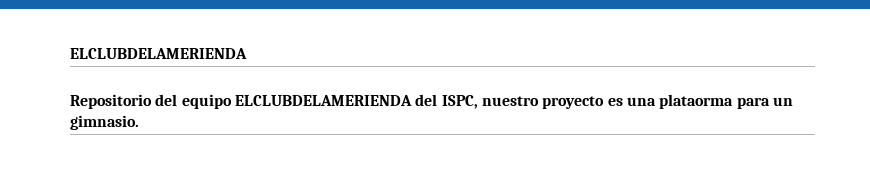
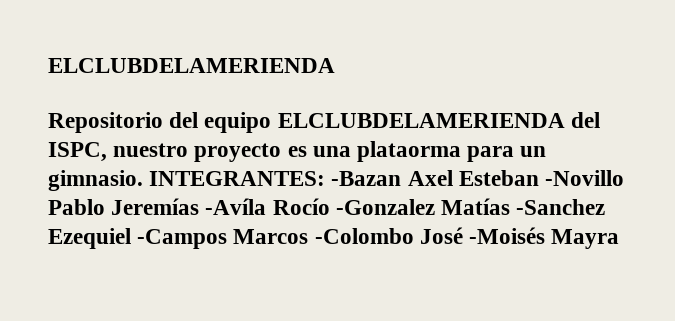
(139, 122) none -> [149,170,625,186] [48,198,606,215] [48,227,620,249] INTEGRANTES: -Bazan Axel Esteban -Novillo Pablo Jeremías -Avíla Rocío -Gonzalez Matías -Sanchez Ezequiel -Campos Marcos -Colombo José -Moisés Mayra

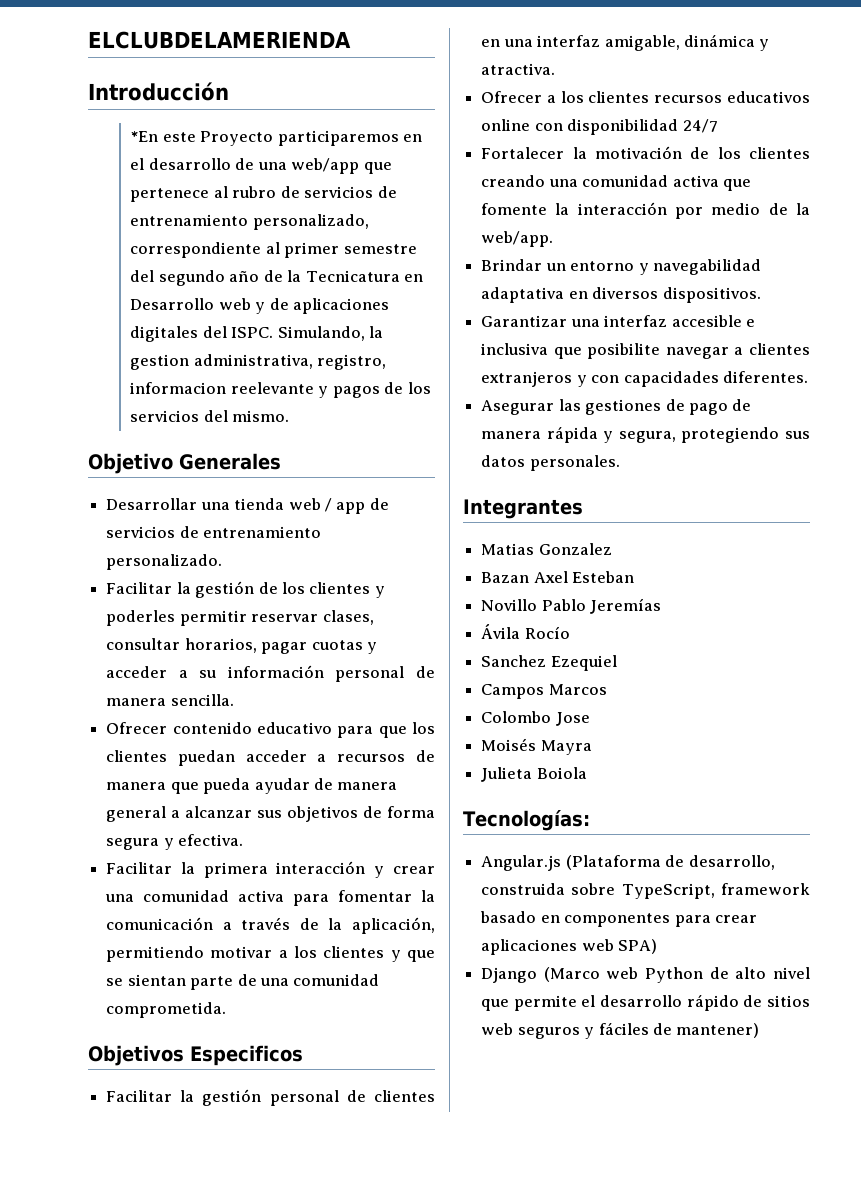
[48,112,600,133] [48,141,547,162] [48,170,402,191] Repositorio del equipo ELCLUBDELAMERIENDA del ISPC, nuestro proyecto es una plataorma para un gimnasio. INTEGRANTES: -Bazan -> [88,82,229,101] [130,130,423,146] [130,158,392,174] [130,186,397,202] [130,214,369,230] [130,242,417,258] [130,270,424,286] [130,298,390,314] [130,326,384,342] [130,354,387,370] [130,382,431,398] [130,410,290,422] [88,453,281,474] [106,498,389,514] [106,526,322,538] [106,554,223,570] [106,581,385,598] [106,610,374,626] [106,638,377,654] [106,665,436,682] [106,694,234,706] [106,722,435,738] [106,750,435,766] [106,778,398,794] [106,806,435,822] [106,834,244,850] [106,861,435,878] [105,890,435,906] [106,917,436,934] [106,946,435,962] [106,974,380,990] [106,1002,227,1018] [88,1045,303,1066] [106,1089,436,1106] [481,34,770,51] [481,63,556,75] [481,91,810,103] [481,119,718,135] [481,146,810,159] [481,175,751,191] [481,202,810,219] [481,231,554,247] [481,259,761,275] [481,287,761,303] [481,315,755,327] [481,343,810,359] [481,371,808,387] [481,399,752,415] [481,426,810,443] [481,455,620,471] [463,499,583,519] [481,543,612,555] [481,572,530,583] Introducción // *En este Proyecto participaremos en el desarrollo de una web/app que pertenece al rubro de servicios de entrenamiento personalizado, correspondiente al primer semestre del segundo año de la Tecnicatura en Desarrollo web y de aplicaciones digitales del ISPC. Simulando, la gestion administrativa, registro, informacion reelevante y pagos de los servicios del mismo. // Objetivo Generales // Desarrollar una tienda web / app de servicios de entrenamiento personalizado. // Facilitar la gestión de los clientes y poderles permitir reservar clases, consultar horarios, pagar cuotas y acceder a su información personal de manera sencilla. // Ofrecer contenido educativo para que los clientes puedan acceder a recursos de manera que pueda ayudar de manera general a alcanzar sus objetivos de forma segura y efectiva. // Facilitar la primera interacción y crear una comunidad activa para fomentar la comunicación a través de la aplicación, permitiendo motivar a los clientes y que se sientan parte de una comunidad comprometida. // Objetivos Especificos // Facilitar la gestión personal de clientes en una interfaz amigable, dinámica y atractiva. // Ofrecer a los clientes recursos educativos online con disponibilidad 24/7 // Fortalecer la motivación de los clientes creando una comunidad activa que fomente la interacción por medio de la web/app. // Brindar un entorno y navegabilidad adaptativa en diversos dispositivos. // Garantizar una interfaz accesible e inclusiva que posibilite navegar a clientes extranjeros y con capacidades diferentes. // Asegurar las gestiones de pago de manera rápida y segura, protegiendo sus datos personales. // Integrantes // Matias Gonzalez // Bazan
[545,170,625,186] -Novillo -> [481,599,538,611] // Novillo
[205,198,267,215] -Avíla -> [481,624,521,639] // Ávila
[335,198,606,215] -Gonzalez Matías -Sanchez -> [481,655,547,667] // Sanchez
[137,229,228,249] -Campos -> [481,684,545,699] // Campos
[314,227,620,249] -Colombo José -Moisés Mayra -> [481,711,590,726] [481,738,592,755] [481,767,587,782] [463,810,590,831] [481,855,775,871] [481,883,810,899] [480,911,757,927] [481,939,658,955] [481,967,810,983] [481,994,810,1011] [481,1022,760,1039] // Colombo Jose // Moisés Mayra // Julieta Boiola // Tecnologías: // Angular.js (Plataforma de desarrollo, construida sobre TypeScript, framework basado en componentes para crear aplicaciones web SPA) // Django (Marco web Python de alto nivel que permite el desarrollo rápido de sitios web seguros y fáciles de mantener)

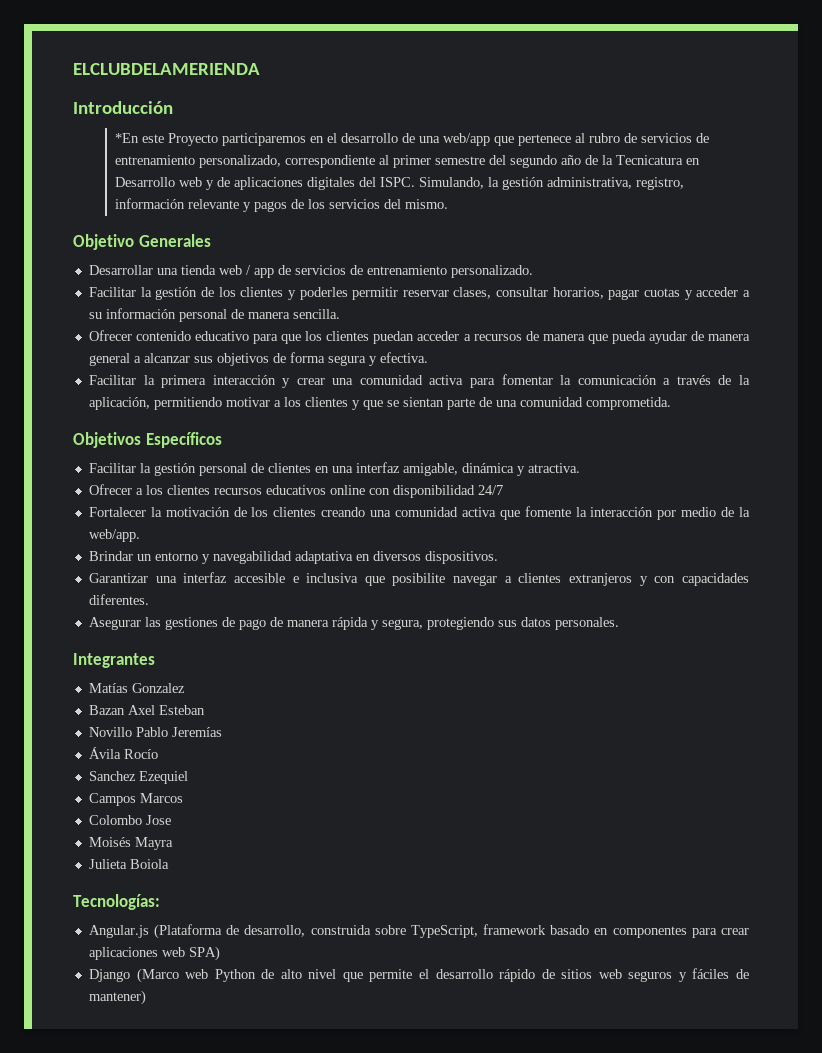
[130,354,190,370] gestion -> [501,177,544,190] gestión
[130,382,314,394] informacion reelevante -> [114,198,239,209] información relevante
[190,1045,303,1066] Especificos -> [145,432,222,448] Específicos
[481,543,535,555] Matias -> [88,683,128,693] Matías

